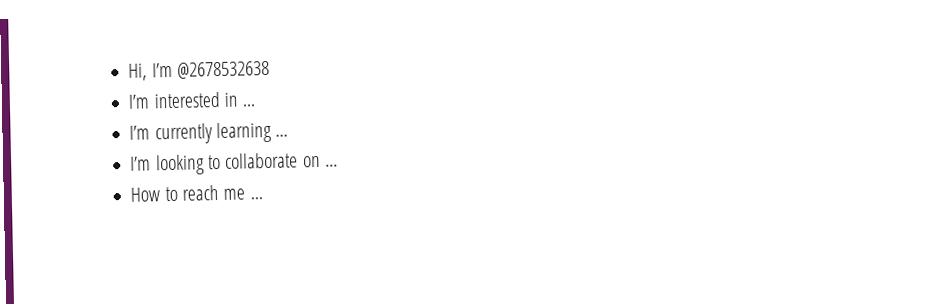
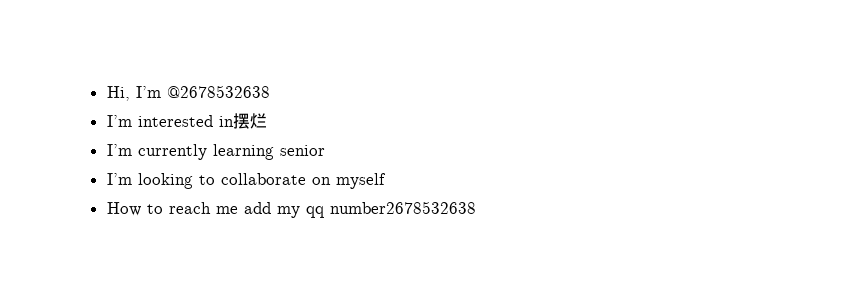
[242,103,257,107] ... -> [232,113,267,129] 摆烂
[275,133,289,137] ... -> [279,145,325,156] senior
[324,163,338,167] ... -> [335,173,386,189] myself
[249,196,263,200] ... -> [243,201,476,218] add my qq number2678532638

